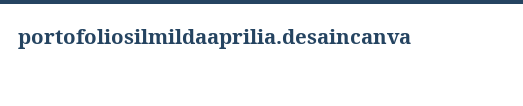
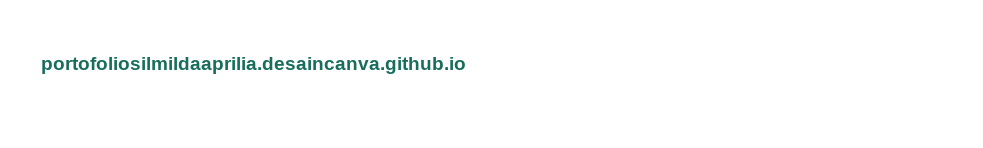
[18,29,411,49] portofoliosilmildaaprilia.desaincanva -> [41,57,466,74] portofoliosilmildaaprilia.desaincanva.github.io

